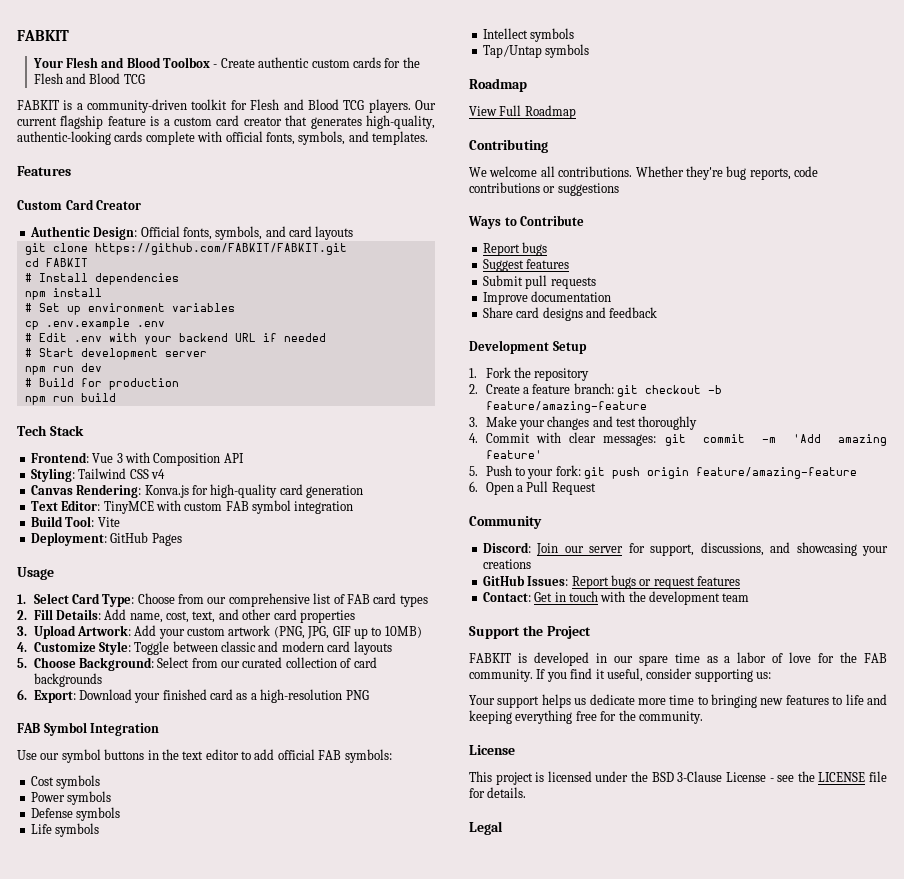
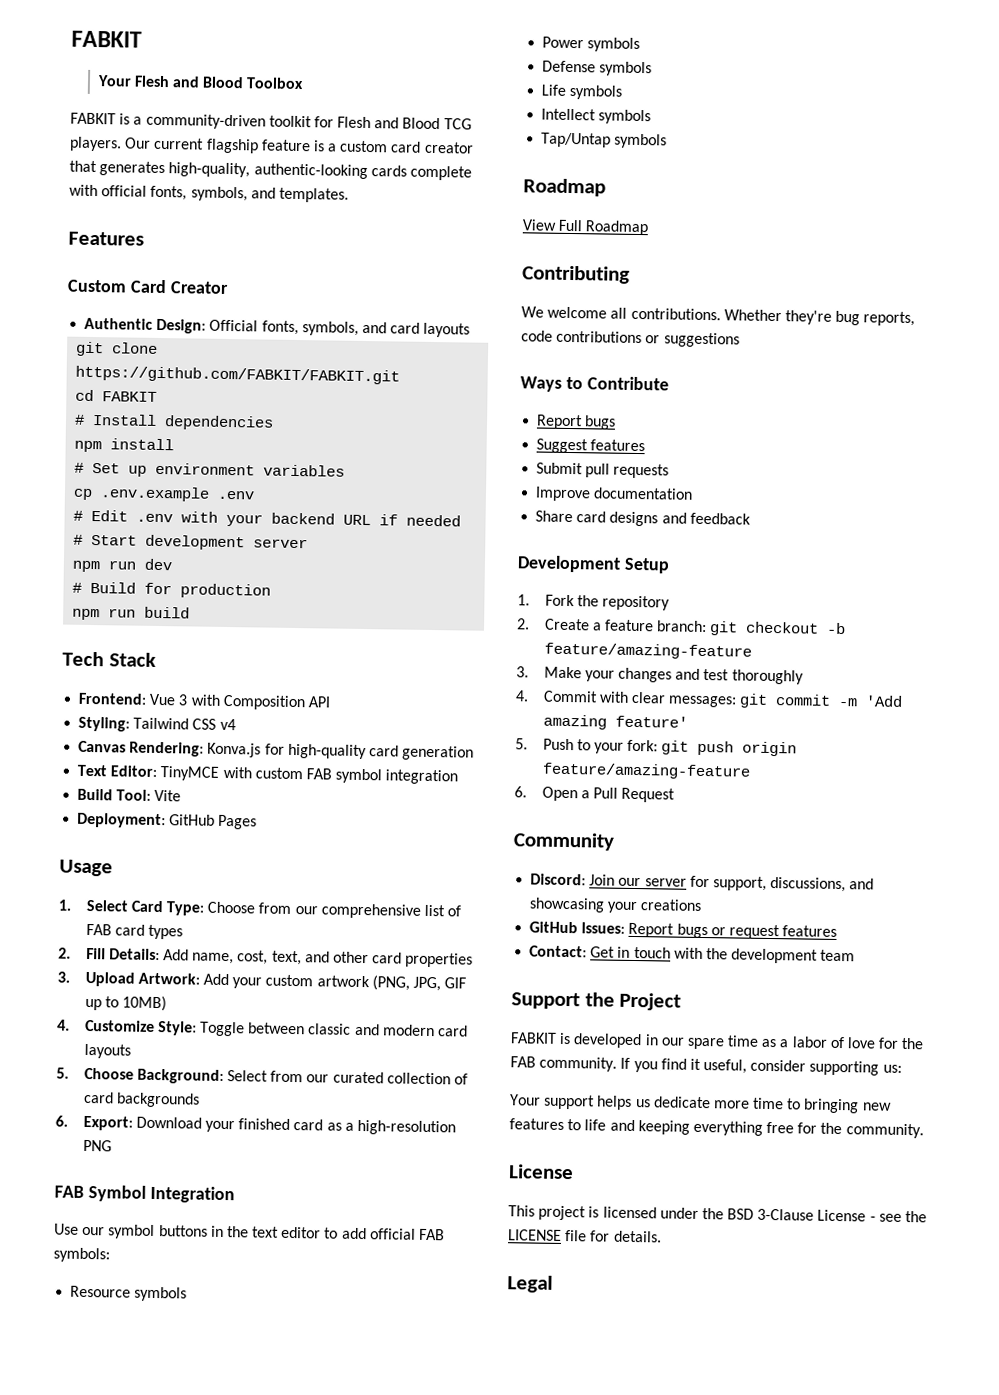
[213,57,420,68] [33,73,145,84] - Create authentic custom cards for the Flesh and Blood TCG -> (305, 83) none
[30,776,54,786] Cost -> [70,1285,132,1298] Resource

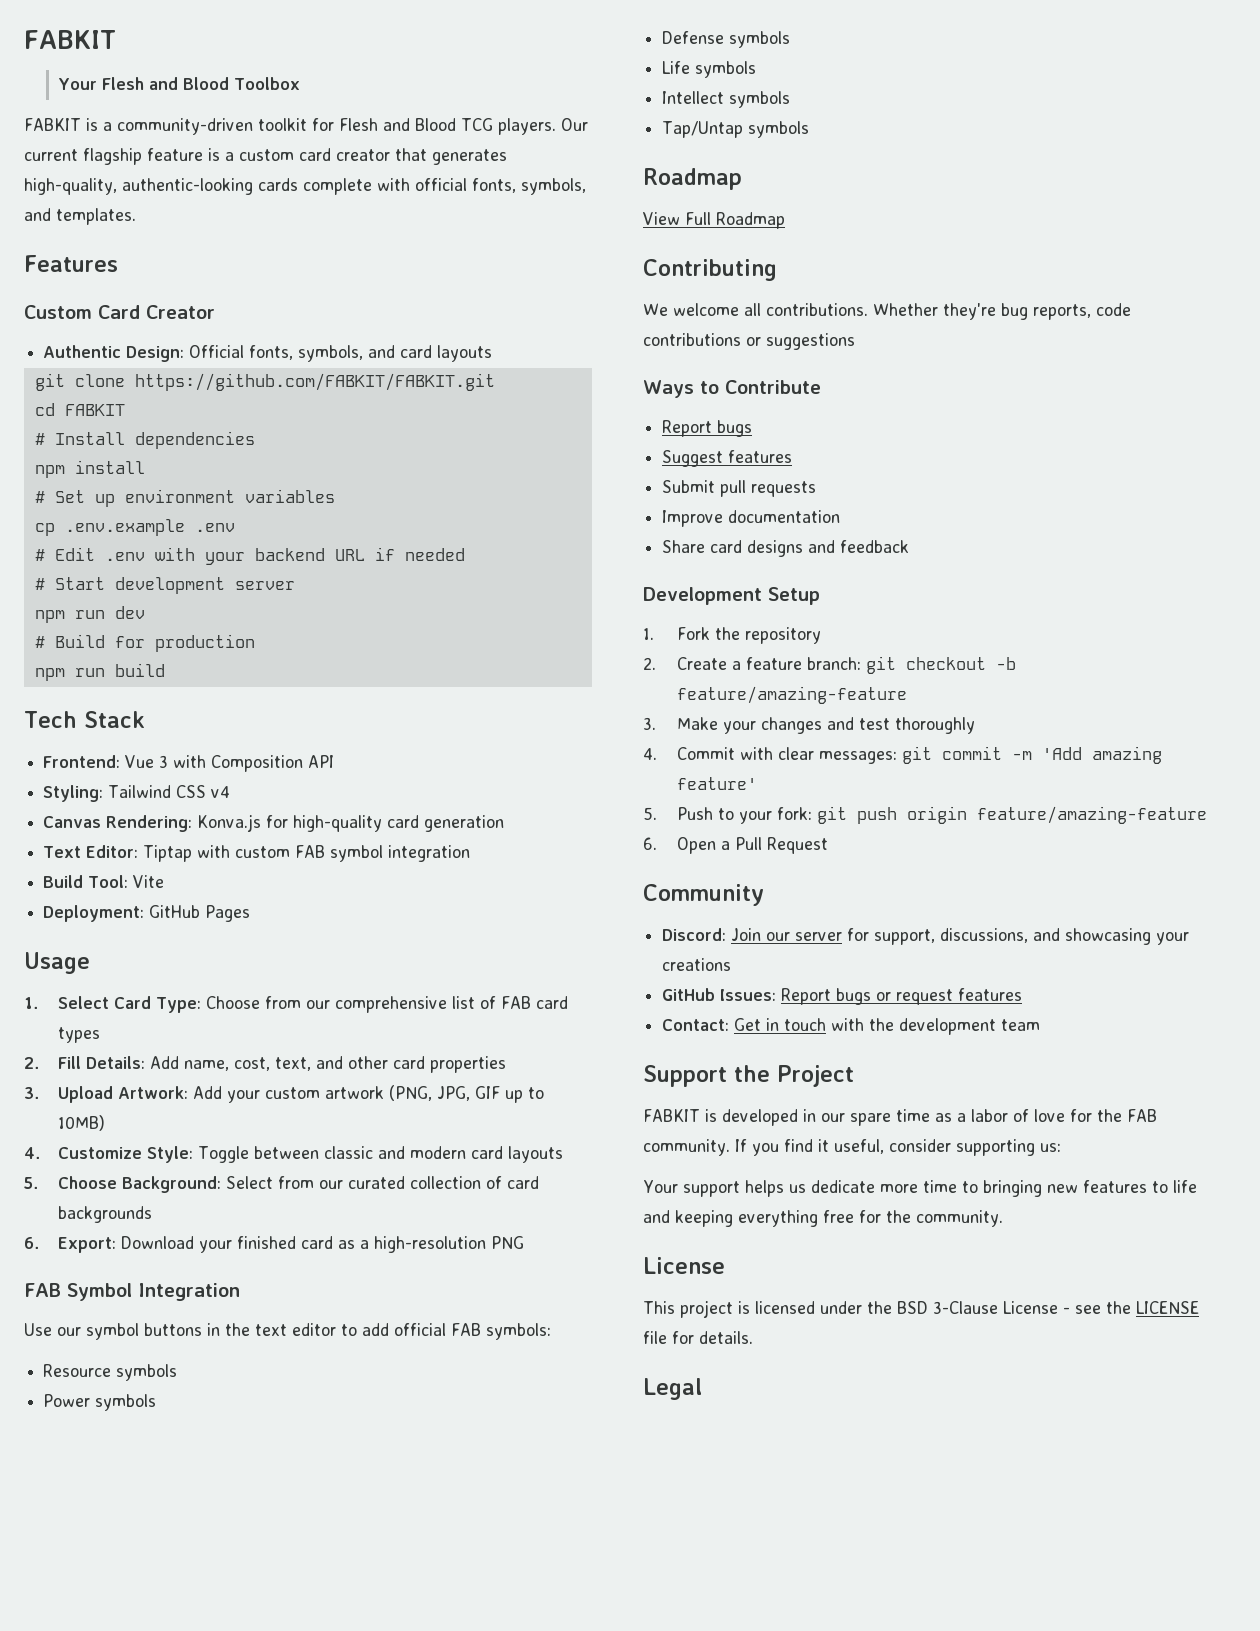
[160,766,220,781] TinyMCE -> [143,845,193,862] Tiptap

